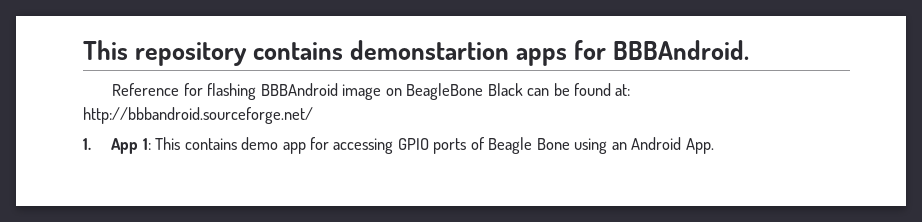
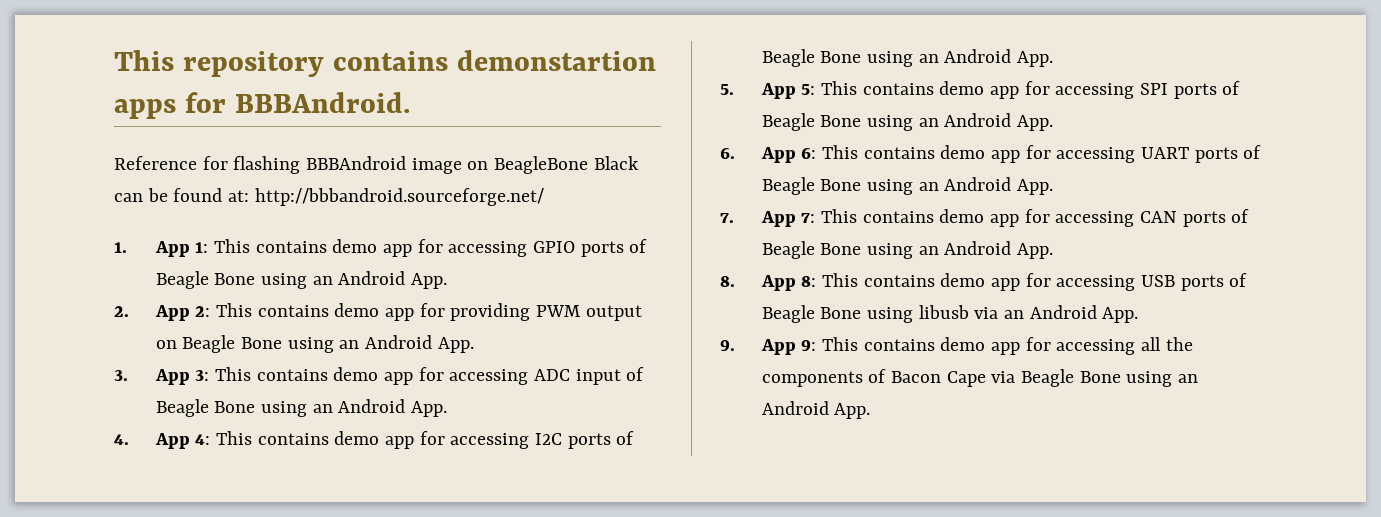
(714, 146) none -> [114,303,642,321] [155,335,474,353] [114,367,645,385] [155,399,448,417] [114,431,635,449] [761,49,1054,67] [720,81,1241,99] [761,113,1054,131] [720,145,1262,163] [761,177,1054,195] [720,209,1250,227] [761,241,1054,259] [720,273,1248,291] [761,305,1139,323] [720,337,1193,355] [761,369,1199,387] [761,401,871,419] // 2. App 2: This contains demo app for providing PWM output on Beagle Bone using an Android App. // 3. App 3: This contains demo app for accessing ADC input of Beagle Bone using an Android App. // 4. App 4: This contains demo app for accessing I2C ports of Beagle Bone using an Android App. // 5. App 5: This contains demo app for accessing SPI ports of Beagle Bone using an Android App. // 6. App 6: This contains demo app for accessing UART ports of Beagle Bone using an Android App. // 7. App 7: This contains demo app for accessing CAN ports of Beagle Bone using an Android App. // 8. App 8: This contains demo app for accessing USB ports of Beagle Bone using libusb via an Android App. // 9. App 9: This contains demo app for accessing all the components of Bacon Cape via Beagle Bone using an Android App.

